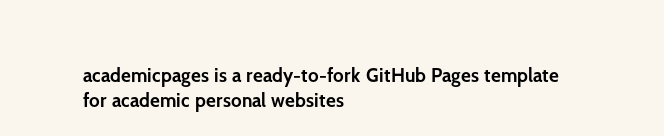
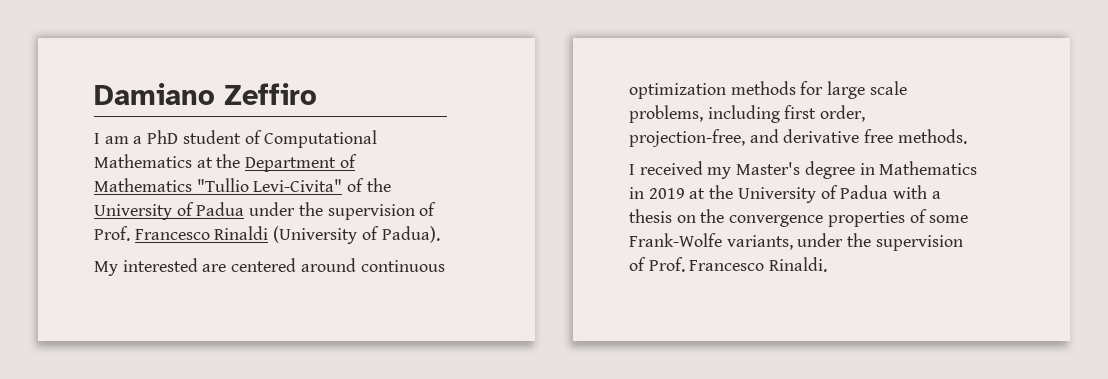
[83,67,559,87] [83,92,345,112] academicpages is a ready-to-fork GitHub Pages template for academic personal websites -> [94,83,317,105] [94,130,378,148] [94,154,357,172] [94,178,391,192] [94,202,437,220] [94,226,440,244] [94,258,445,276] [629,81,907,99] [629,105,866,123] [629,129,967,147] [629,161,978,179] [629,185,941,203] [629,209,969,227] [629,233,963,251] [629,257,828,272] Damiano Zeffiro // I am a PhD student of Computational Mathematics at the Department of Mathematics "Tullio Levi-Civita" of the University of Padua under the supervision of Prof. Francesco Rinaldi (University of Padua). // My interested are centered around continuous optimization methods for large scale problems, including first order, projection-free, and derivative free methods. // I received my Master's degree in Mathematics in 2019 at the University of Padua with a thesis on the convergence properties of some Frank-Wolfe variants, under the supervision of Prof. Francesco Rinaldi.

